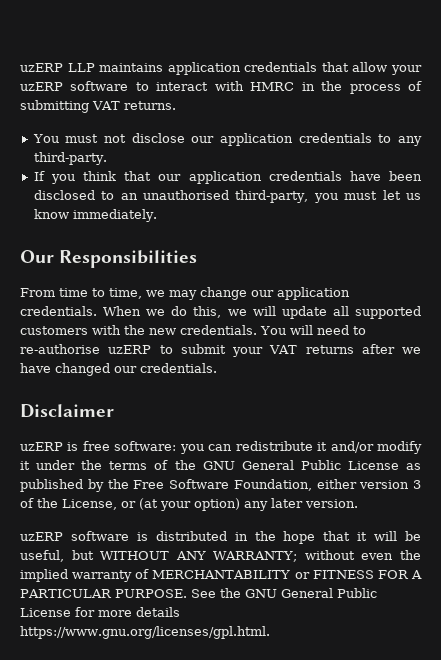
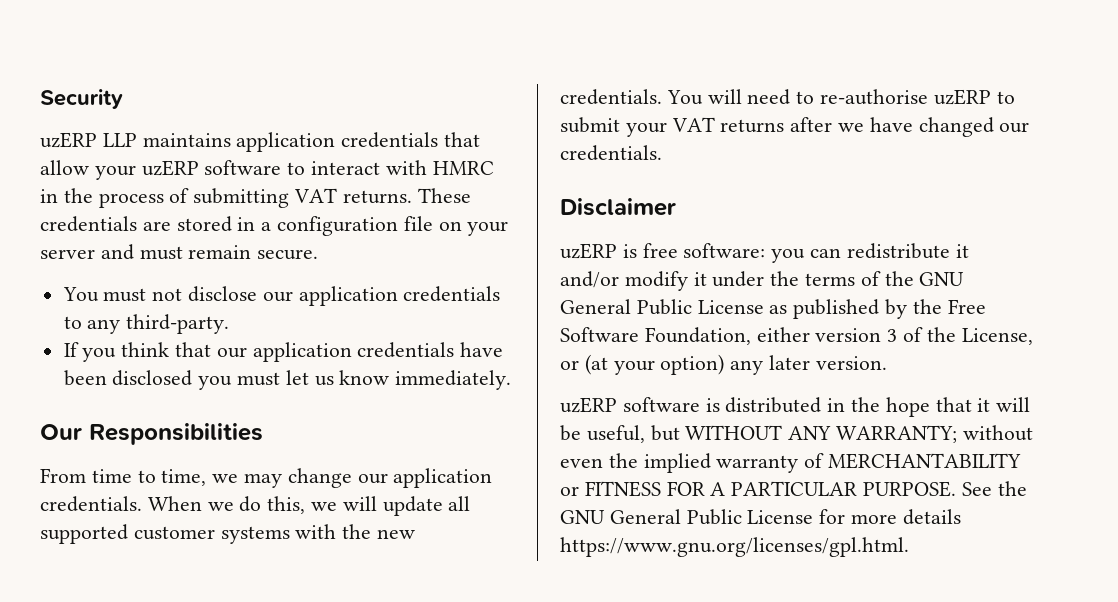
(20, 67) none -> [40,89,123,109] Security //
(176, 105) none -> [417,188,471,203] [40,216,509,236] [40,244,319,260] These credentials are stored in a configuration file on your server and must remain secure.
[101,190,309,203] to an unauthorised third-party, -> (193, 378) none
[20,326,88,335] customers -> [133,526,290,544] customer systems

